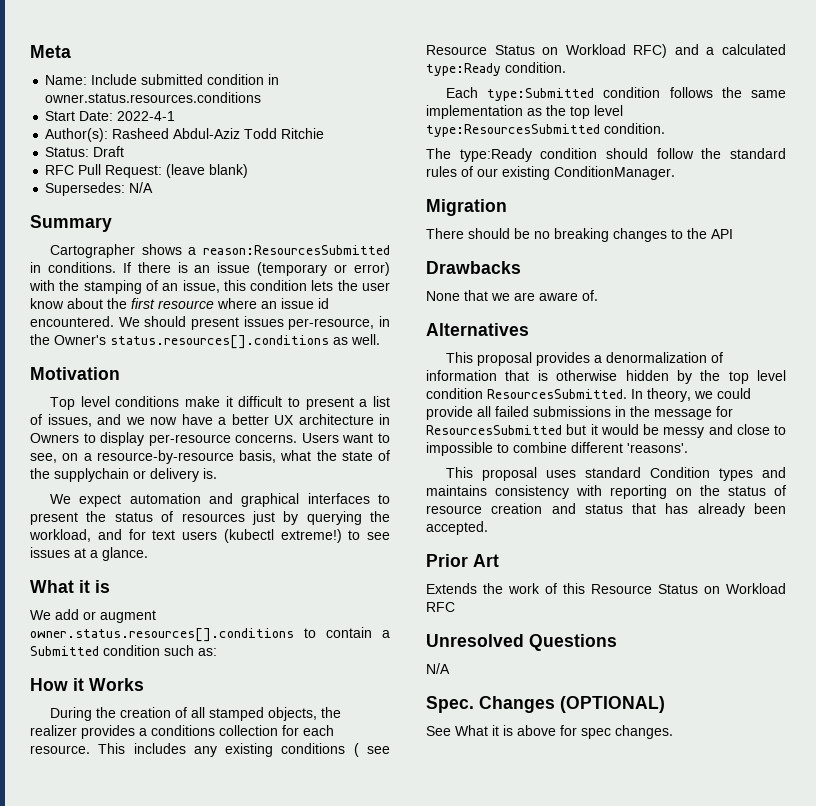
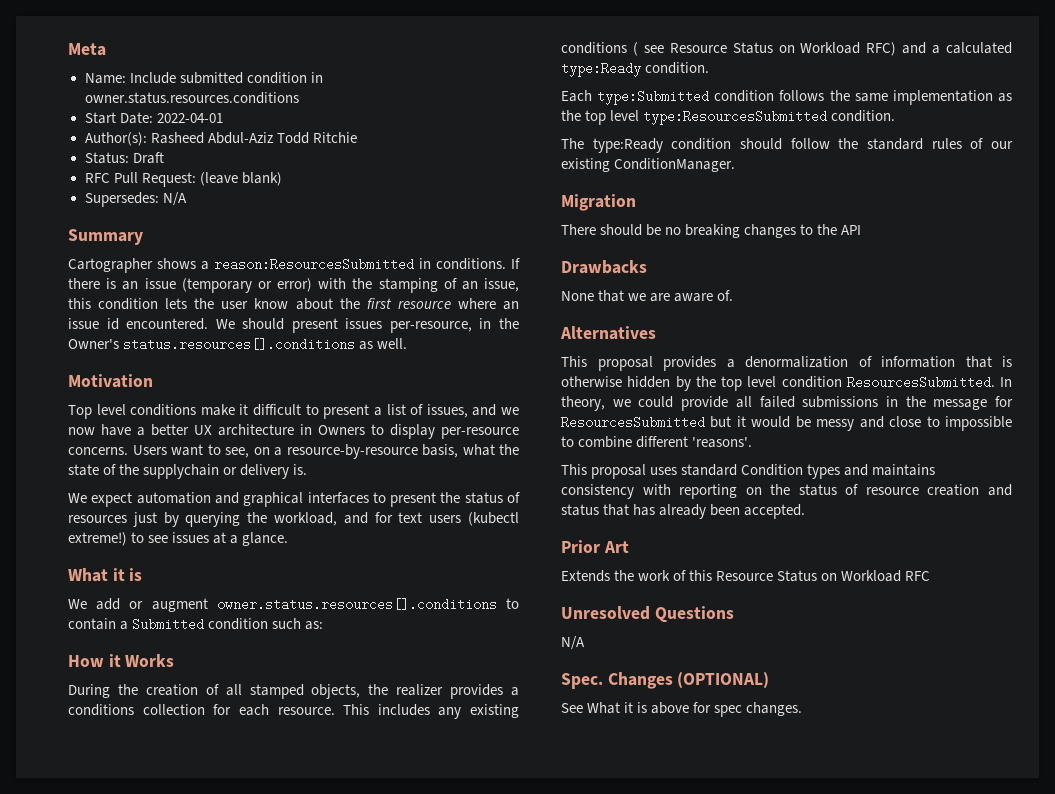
[117,111,176,121] 2022-4-1 -> [156,113,223,123] 2022-04-01

